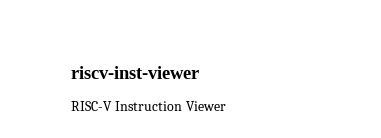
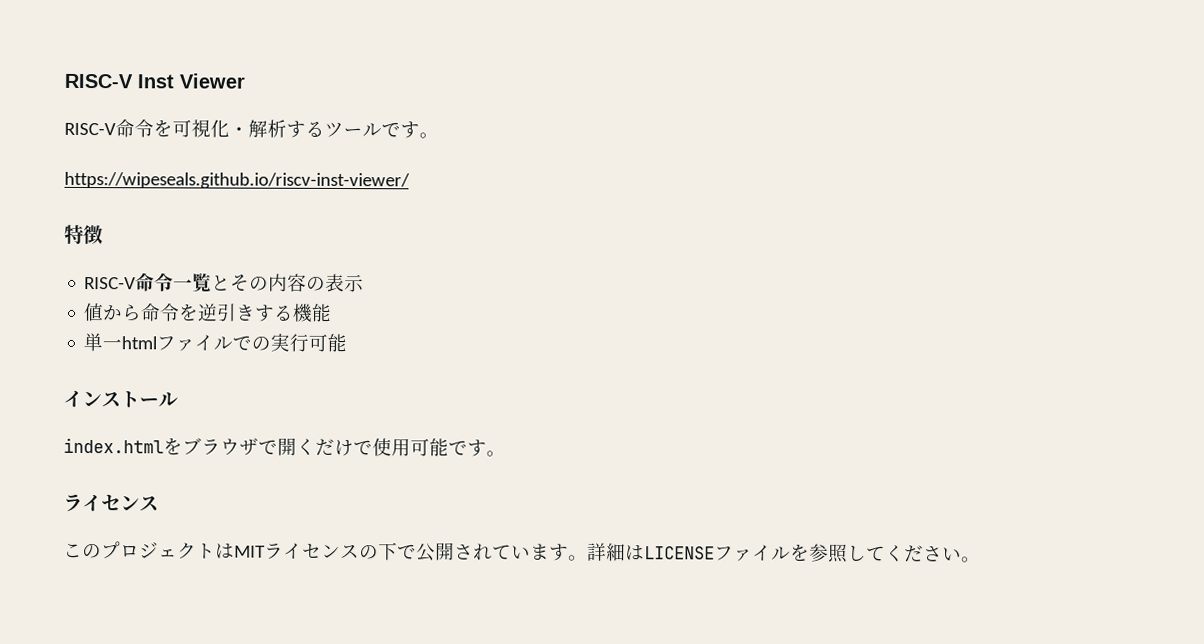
[71,66,199,79] [71,101,226,111] riscv-inst-viewer // RISC-V Instruction Viewer -> [64,73,245,89] [64,119,439,139] [64,171,410,190] [64,224,103,245] [84,272,365,293] [83,303,333,323] [83,333,348,353] [63,389,178,408] [63,437,506,457] [63,493,159,513] [63,541,981,563] RISC-V Inst Viewer // RISC-V命令を可視化・解析するツールです。 // https://wipeseals.github.io/riscv-inst-viewer/ // 特徴 // RISC-V命令一覧とその内容の表示 // 値から命令を逆引きする機能 // 単一htmlファイルでの実行可能 // インストール // index.htmlをブラウザで開くだけで使用可能です。 // ライセンス // このプロジェクトはMITライセンスの下で公開されています。詳細はLICENSEファイルを参照してください。

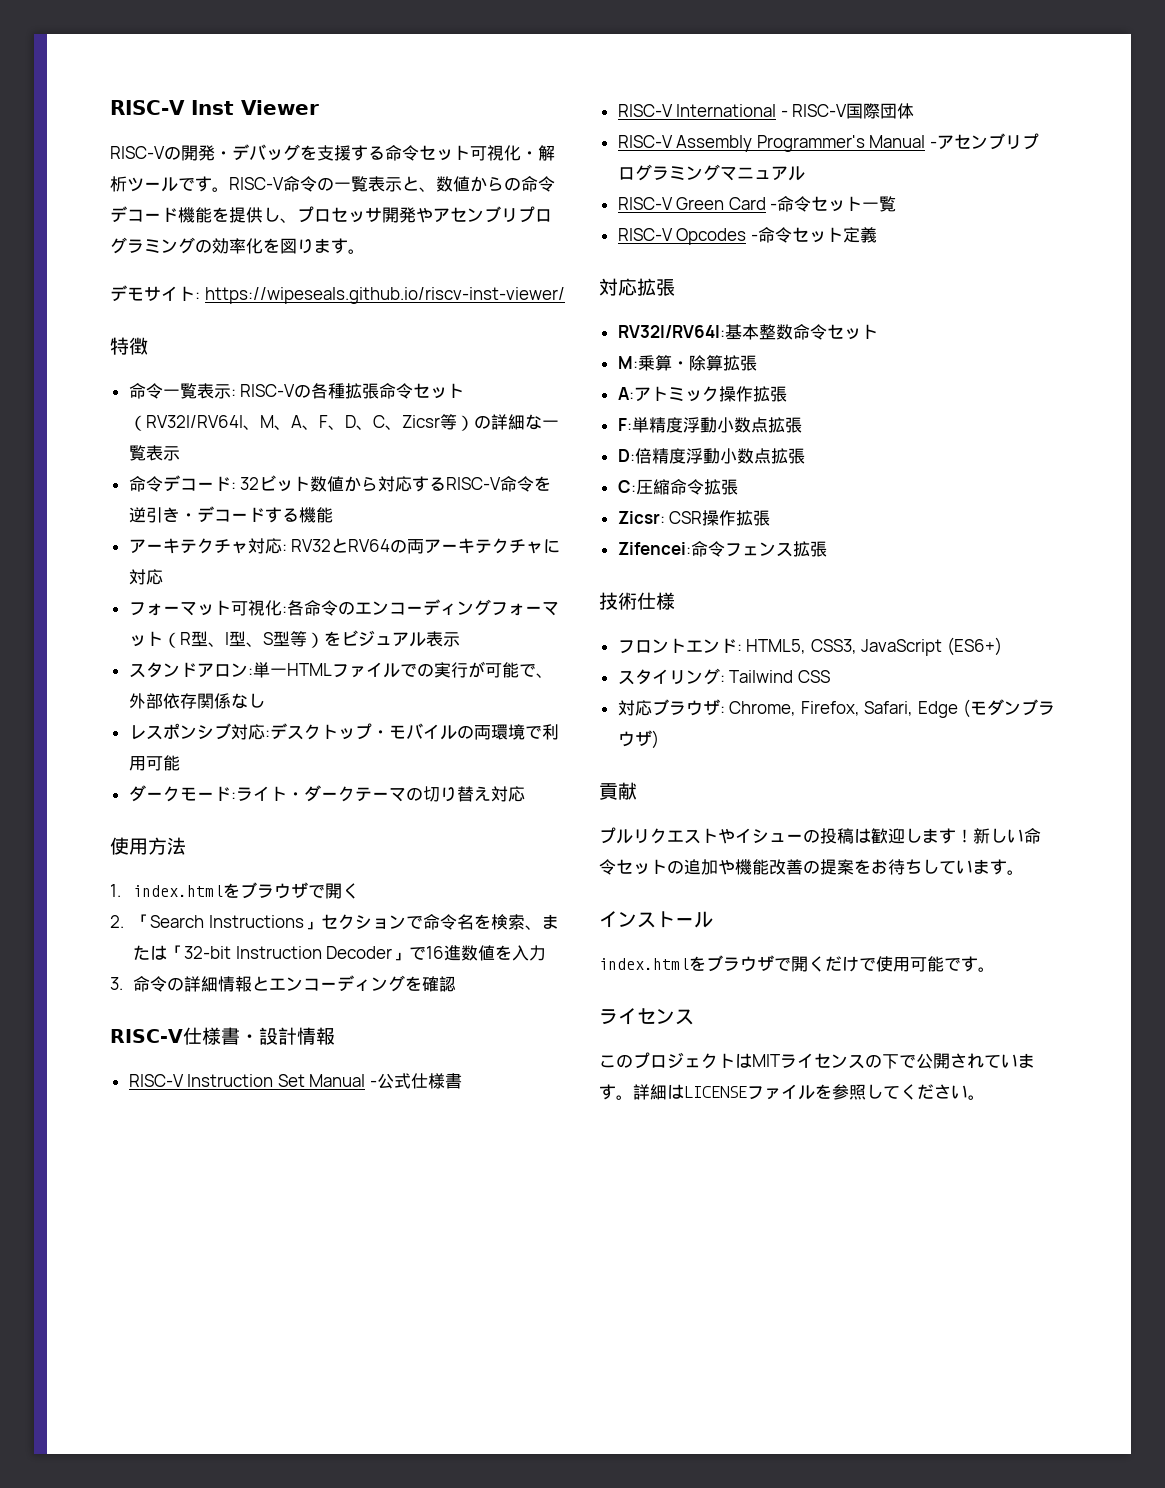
[115,119,173,138] 命令を -> [164,144,470,161] の開発・デバッグを支援する命令セット
[286,120,325,138] する -> (127, 184) none
(439, 135) // -> [229,176,555,192] [110,206,552,223] [110,237,365,254] [110,285,200,302] RISC-V命令の一覧表示と、数値からの命令デコード機能を提供し、プロセッサ開発やアセンブリプログラミングの効率化を図ります。 // デモサイト:
[84,277,137,290] RISC-V -> (148, 346) none
[211,273,365,293] [83,303,143,322] とその内容の表示 // 値から -> [196,383,465,399] [128,414,559,431] [128,445,180,461] [128,475,502,492] 表示: RISC-Vの各種拡張命令セット（RV32I/RV64I、M、A、F、D、C、Zicsr等）の詳細な一覧表示 // 命令デコード: 32ビット数値から対応するRISC-V
(257, 312) none -> [179,506,265,523] ・デコード
[83,333,158,352] 単一html -> [128,538,561,554] [128,569,163,585] [128,599,559,616] [128,630,460,648] [128,662,332,678] アーキテクチャ対応: RV32とRV64の両アーキテクチャに対応 // フォーマット可視化:各命令のエンコーディングフォーマット（R型、I型、S型等）をビジュアル表示 // スタンドアロン:単一HTML
[308,333,348,353] 可能 -> [467,661,553,678] [128,693,265,709] [128,723,559,740] [128,755,180,771] [128,785,525,802] [110,837,186,855] [110,882,359,899] [110,914,559,930] [132,945,547,961] [110,975,456,992] [110,1027,335,1045] [128,1073,463,1089] [617,103,915,119] [617,133,1040,152] [617,164,805,181] [617,196,897,212] [617,227,877,245] [599,278,675,296] [617,324,878,340] [617,355,757,371] [617,386,787,402] [617,417,802,433] [617,448,805,464] [617,479,738,495] [617,510,771,526] [617,541,827,557] [599,592,675,610] [617,637,1003,656] [617,668,830,685] [617,699,1055,718] [617,730,659,749] [599,782,637,800] [599,827,1041,844] [599,859,1024,875] が可能で、外部依存関係なし // レスポンシブ対応:デスクトップ・モバイルの両環境で利用可能 // ダークモード:ライト・ダークテーマの切り替え対応 // 使用方法 // 1. index.htmlをブラウザで開く // 2.「Search Instructions」セクションで命令名を検索、または「32-bit Instruction Decoder」で16進数値を入力 // 3.命令の詳細情報とエンコーディングを確認 // RISC-V仕様書・設計情報 // RISC-V Instruction Set Manual -公式仕様書 // RISC-V International - RISC-V国際団体 // RISC-V Assembly Programmer's Manual -アセンブリプログラミングマニュアル // RISC-V Green Card -命令セット一覧 // RISC-V Opcodes -命令セット定義 // 対応拡張 // RV32I/RV64I:基本整数命令セット // M:乗算・除算拡張 // A:アトミック操作拡張 // F:単精度浮動小数点拡張 // D:倍精度浮動小数点拡張 // C:圧縮命令拡張 // Zicsr: CSR操作拡張 // Zifencei:命令フェンス拡張 // 技術仕様 // フロントエンド: HTML5, CSS3, JavaScript (ES6+) // スタイリング: Tailwind CSS // 対応ブラウザ: Chrome, Firefox, Safari, Edge (モダンブラウザ) // 貢献 // プルリクエストやイシューの投稿は歓迎します！新しい命令セットの追加や機能改善の提案をお待ちしています。

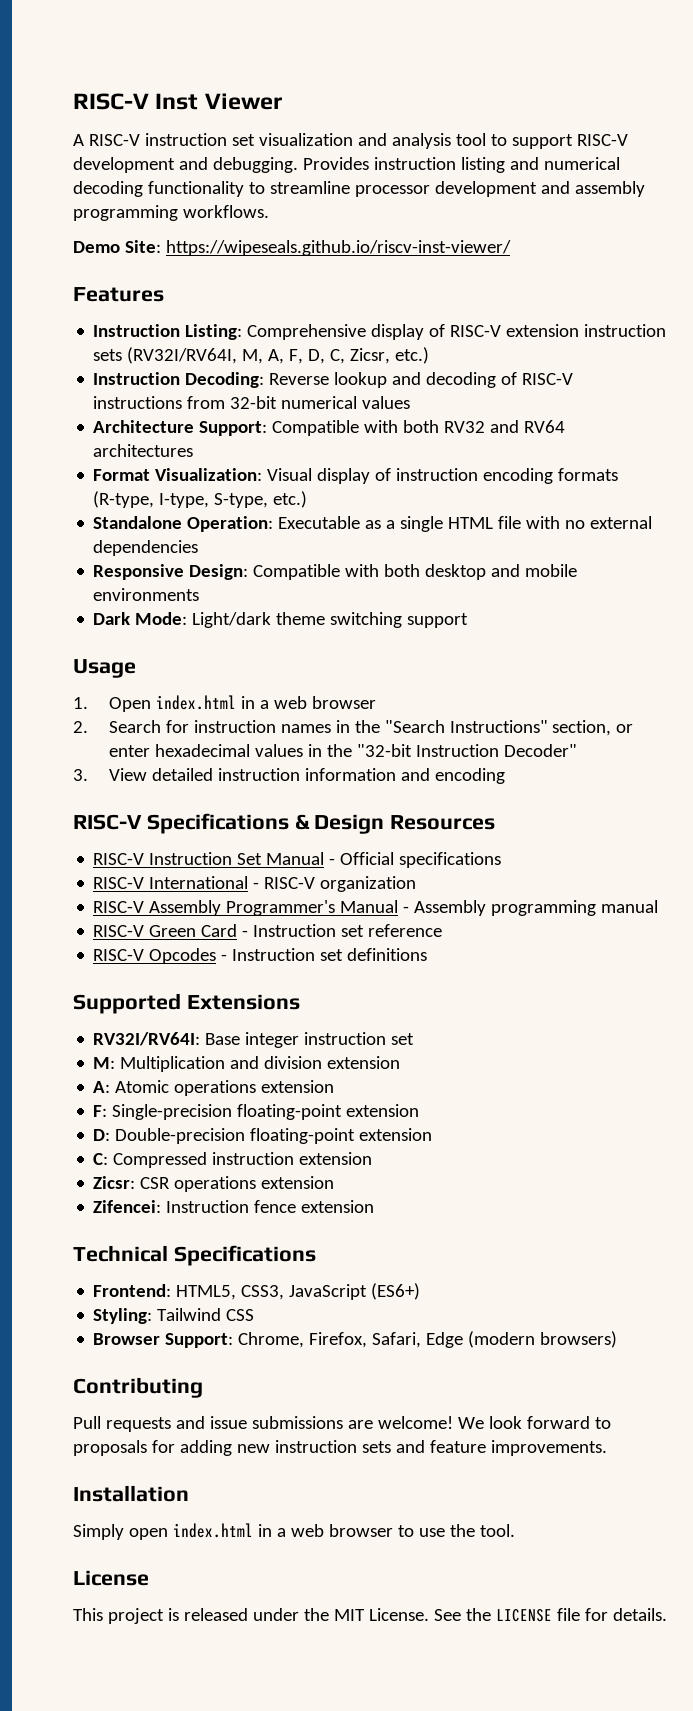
[110,144,555,161] [110,176,555,192] [110,206,552,223] [110,237,365,254] [110,285,565,304] [110,337,148,355] [128,383,465,399] [128,414,559,431] [128,445,180,461] [128,475,552,492] [128,506,333,523] [128,538,561,554] [128,569,163,585] [128,599,559,616] [128,630,460,648] [128,661,553,678] [128,693,265,709] [128,723,559,740] [128,755,180,771] [128,785,525,802] [110,837,186,855] [110,882,359,899] [110,914,559,930] [132,945,547,961] [110,975,456,992] [110,1027,335,1045] RISC-Vの開発・デバッグを支援する命令セット可視化・解析ツールです。RISC-V命令の一覧表示と、数値からの命令デコード機能を提供し、プロセッサ開発やアセンブリプログラミングの効率化を図ります。 // デモサイト: https://wipeseals.github.io/riscv-inst-viewer/ // 特徴 // 命令一覧表示: RISC-Vの各種拡張命令セット（RV32I/RV64I、M、A、F、D、C、Zicsr等）の詳細な一覧表示 // 命令デコード: 32ビット数値から対応するRISC-V命令を逆引き・デコードする機能 // アーキテクチャ対応: RV32とRV64の両アーキテクチャに対応 // フォーマット可視化:各命令のエンコーディングフォーマット（R型、I型、S型等）をビジュアル表示 // スタンドアロン:単一HTMLファイルでの実行が可能で、外部依存関係なし // レスポンシブ対応:デスクトップ・モバイルの両環境で利用可能 // ダークモード:ライト・ダークテーマの切り替え対応 // 使用方法 // 1. index.htmlをブラウザで開く // 2.「Search Instructions」セクションで命令名を検索、または「32-bit Instruction Decoder」で16進数値を入力 // 3.命令の詳細情報とエンコーディングを確認 // RISC-V仕様書・設計情報 -> [73,133,628,149] [73,157,620,173] [73,181,645,197] [73,205,269,221] [73,240,511,256] [73,287,164,302] [93,324,667,340] [93,347,430,364] [93,372,574,388] [93,396,411,409] [93,420,566,436] [93,444,194,457] [93,468,619,484] [93,491,308,508] [93,516,653,532] [93,540,199,556] [93,564,578,580] [93,588,200,601] [93,612,469,628] [73,659,136,678] [73,695,376,712] [73,720,634,736] [108,744,577,757] [73,768,505,784] [73,813,496,834] A RISC-V instruction set visualization and analysis tool to support RISC-V development and debugging. Provides instruction listing and numerical decoding functionality to streamline processor development and assembly programming workflows. // Demo Site: https://wipeseals.github.io/riscv-inst-viewer/ // Features // Instruction Listing: Comprehensive display of RISC-V extension instruction sets (RV32I/RV64I, M, A, F, D, C, Zicsr, etc.) // Instruction Decoding: Reverse lookup and decoding of RISC-V instructions from 32-bit numerical values // Architecture Support: Compatible with both RV32 and RV64 architectures // Format Visualization: Visual display of instruction encoding formats (R-type, I-type, S-type, etc.) // Standalone Operation: Executable as a single HTML file with no external dependencies // Responsive Design: Compatible with both desktop and mobile environments // Dark Mode: Light/dark theme switching support // Usage // 1. Open index.html in a web browser // 2. Search for instruction names in the "Search Instructions" section, or enter hexadecimal values in the "32-bit Instruction Decoder" // 3. View detailed instruction information and encoding // RISC-V Specifications & Design Resources
[377,1073,463,1089] 公式仕様書 -> [340,852,502,868] Official specifications
[846,103,915,119] 国際団体 -> [320,876,417,892] organization
[937,133,1040,150] [617,164,805,181] アセンブリプログラミングマニュアル -> [414,900,659,916] Assembly programming manual
[777,196,897,212] 命令セット一覧 -> [253,924,443,937] Instruction set reference
[757,227,877,243] [599,278,675,296] [617,324,878,340] [617,355,757,371] [617,386,787,402] [617,417,802,433] [617,448,805,464] [617,479,738,495] 命令セット定義 // 対応拡張 // RV32I/RV64I:基本整数命令セット // M:乗算・除算拡張 // A:アトミック操作拡張 // F:単精度浮動小数点拡張 // D:倍精度浮動小数点拡張 // C:圧縮命令拡張 -> [232,948,428,961] [73,993,300,1014] [93,1032,415,1048] [93,1056,401,1072] [93,1080,335,1096] [93,1104,420,1120] [93,1128,433,1144] [93,1152,373,1168] Instruction set definitions // Supported Extensions // RV32I/RV64I: Base integer instruction set // M: Multiplication and division extension // A: Atomic operations extension // F: Single-precision floating-point extension // D: Double-precision floating-point extension // C: Compressed instruction extension
[702,510,771,526] 操作拡張 -> [174,1176,335,1192] operations extension
[690,541,827,557] [599,592,675,610] [617,637,1003,656] [617,668,830,685] [617,699,1055,718] [617,730,659,749] [599,782,637,800] [599,827,1041,844] [599,859,1024,875] [599,911,713,928] [599,955,995,972] [599,1008,694,1025] [599,1052,1035,1069] [599,1084,985,1100] 命令フェンス拡張 // 技術仕様 // フロントエンド: HTML5, CSS3, JavaScript (ES6+) // スタイリング: Tailwind CSS // 対応ブラウザ: Chrome, Firefox, Safari, Edge (モダンブラウザ) // 貢献 // プルリクエストやイシューの投稿は歓迎します！新しい命令セットの追加や機能改善の提案をお待ちしています。 // インストール // index.htmlをブラウザで開くだけで使用可能です。 // ライセンス // このプロジェクトはMITライセンスの下で公開されています。詳細はLICENSEファイルを参照してください。 -> [166,1200,375,1213] [73,1245,316,1266] [93,1283,421,1300] [93,1308,255,1324] [93,1331,618,1348] [73,1377,203,1398] [73,1416,611,1432] [73,1440,607,1456] [73,1485,189,1502] [73,1523,515,1540] [73,1570,149,1586] [73,1608,667,1624] Instruction fence extension // Technical Specifications // Frontend: HTML5, CSS3, JavaScript (ES6+) // Styling: Tailwind CSS // Browser Support: Chrome, Firefox, Safari, Edge (modern browsers) // Contributing // Pull requests and issue submissions are welcome! We look forward to proposals for adding new instruction sets and feature improvements. // Installation // Simply open index.html in a web browser to use the tool. // License // This project is released under the MIT License. See the LICENSE file for details.

